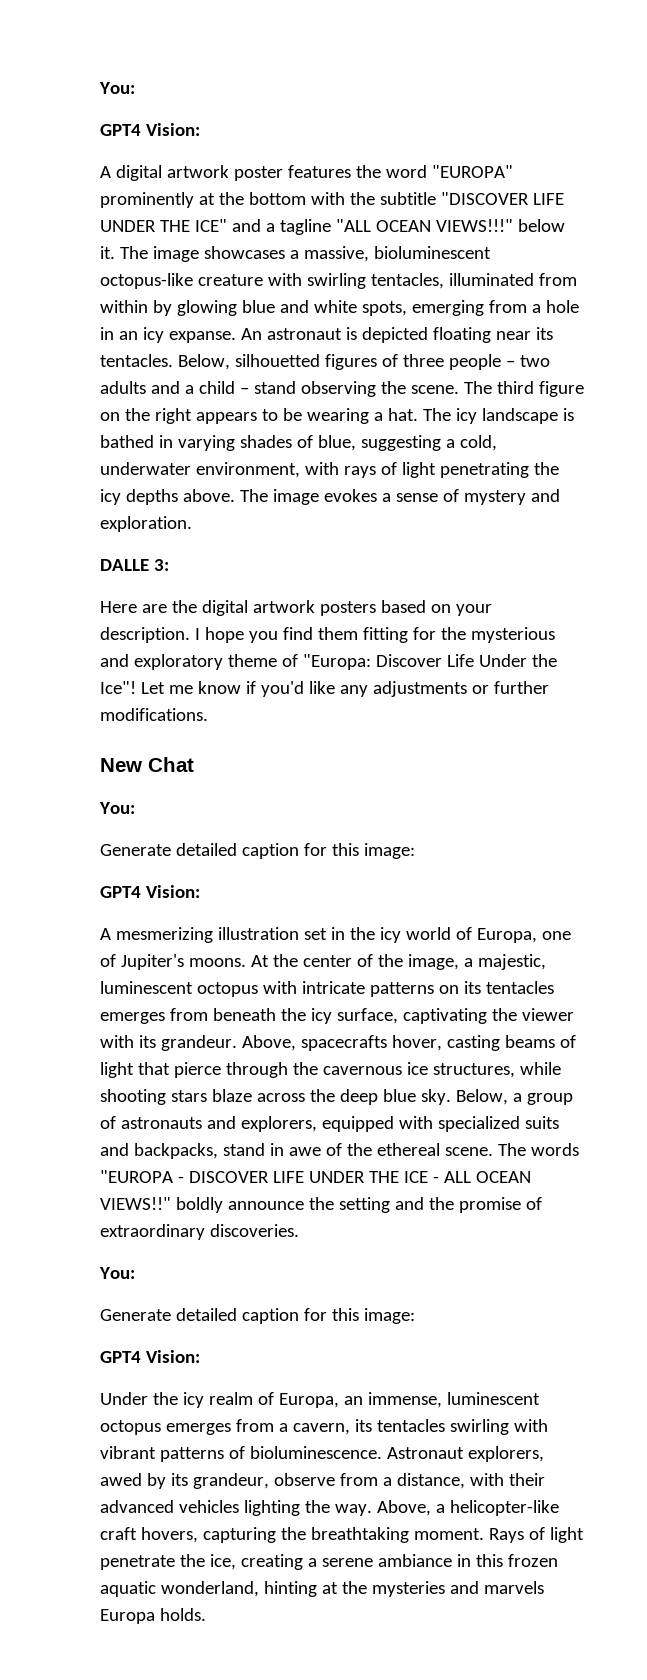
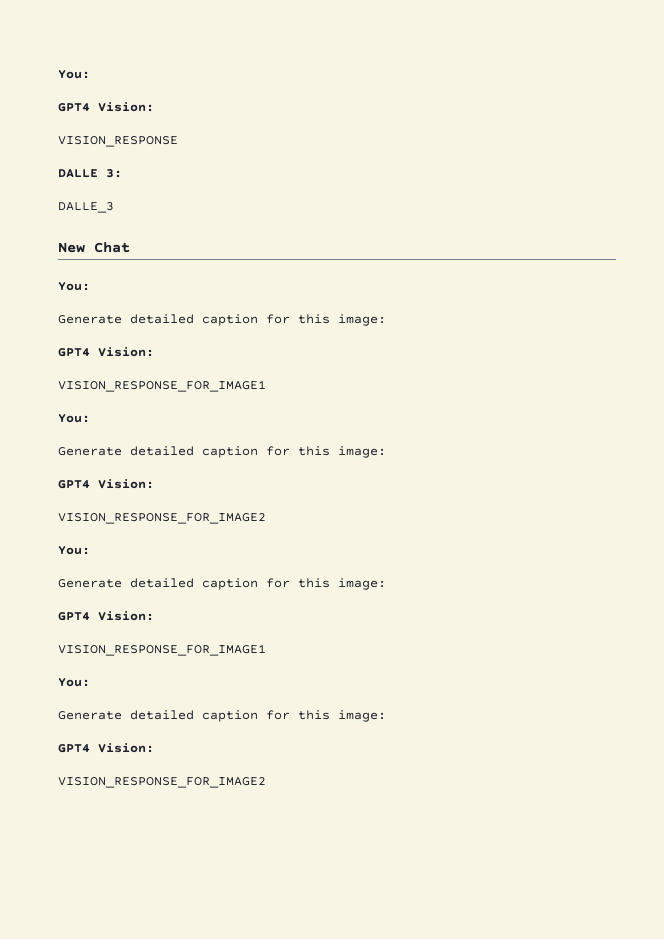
[100,165,513,181] [100,192,564,208] [100,219,565,235] [100,246,491,262] [100,273,577,289] [100,300,579,316] [100,327,553,343] [100,354,550,370] [100,381,584,397] [100,408,574,424] [100,435,497,451] [100,462,559,478] [100,489,560,505] [100,516,192,532] [100,559,169,571] [100,600,492,616] [100,627,555,643] [100,654,557,670] [100,681,549,697] [100,708,208,721] A digital artwork poster features the word "EUROPA" prominently at the bottom with the subtitle "DISCOVER LIFE UNDER THE ICE" and a tagline "ALL OCEAN VIEWS!!!" below it. The image showcases a massive, bioluminescent octopus-like creature with swirling tentacles, illuminated from within by glowing blue and white spots, emerging from a hole in an icy expanse. An astronaut is depicted floating near its tentacles. Below, silhouetted figures of three people – two adults and a child – stand observing the scene. The third figure on the right appears to be wearing a hat. The icy landscape is bathed in varying shades of blue, suggesting a cold, underwater environment, with rays of light penetrating the icy depths above. The image evokes a sense of mystery and exploration. // DALLE 3: // Here are the digital artwork posters based on your description. I hope you find them fitting for the mysterious and exploratory theme of "Europa: Discover Life Under the Ice"! Let me know if you'd like any adjustments or further modifications. -> [58,136,178,147] [58,169,122,178] [58,202,114,213] VISION_RESPONSE // DALLE 3: // DALLE_3
[100,927,571,943] [100,954,546,970] [100,981,554,997] [100,1008,574,1024] [100,1035,576,1051] [100,1062,561,1078] [100,1089,573,1105] [100,1116,559,1132] [100,1143,579,1159] [100,1170,531,1183] [100,1197,542,1213] [100,1224,299,1240] [99,1267,135,1279] [100,1308,415,1324] [100,1350,200,1363] [100,1392,540,1408] [100,1419,548,1435] [100,1446,544,1462] [100,1473,545,1489] [100,1500,559,1516] [100,1527,584,1543] [100,1554,558,1570] [100,1581,544,1597] [100,1608,206,1624] A mesmerizing illustration set in the icy world of Europa, one of Jupiter's moons. At the center of the image, a majestic, luminescent octopus with intricate patterns on its tentacles emerges from beneath the icy surface, captivating the viewer with its grandeur. Above, spacecrafts hover, casting beams of light that pierce through the cavernous ice structures, while shooting stars blaze across the deep blue sky. Below, a group of astronauts and explorers, equipped with specialized suits and backpacks, stand in awe of the ethereal scene. The words "EUROPA - DISCOVER LIFE UNDER THE ICE - ALL OCEAN VIEWS!!" boldly announce the setting and the promise of extraordinary discoveries. // You: // Generate detailed caption for this image: // GPT4 Vision: // Under the icy realm of Europa, an immense, luminescent octopus emerges from a cavern, its tentacles swirling with vibrant patterns of bioluminescence. Astronaut explorers, awed by its grandeur, observe from a distance, with their advanced vehicles lighting the way. Above, a helicopter-like craft hovers, capturing the breathtaking moment. Rays of light penetrate the ice, creating a serene ambiance in this frozen aquatic wonderland, hinting at the mysteries and marvels Europa holds. -> [58,380,266,392] [58,414,90,423] [58,446,386,458] [58,479,154,489] [58,513,266,524] [58,546,90,555] [58,578,386,590] [58,611,154,621] [58,644,266,656] [58,678,90,687] [58,710,386,722] [58,743,154,753] [58,777,266,788] VISION_RESPONSE_FOR_IMAGE1 // You: // Generate detailed caption for this image: // GPT4 Vision: // VISION_RESPONSE_FOR_IMAGE2 // You: // Generate detailed caption for this image: // GPT4 Vision: // VISION_RESPONSE_FOR_IMAGE1 // You: // Generate detailed caption for this image: // GPT4 Vision: // VISION_RESPONSE_FOR_IMAGE2

